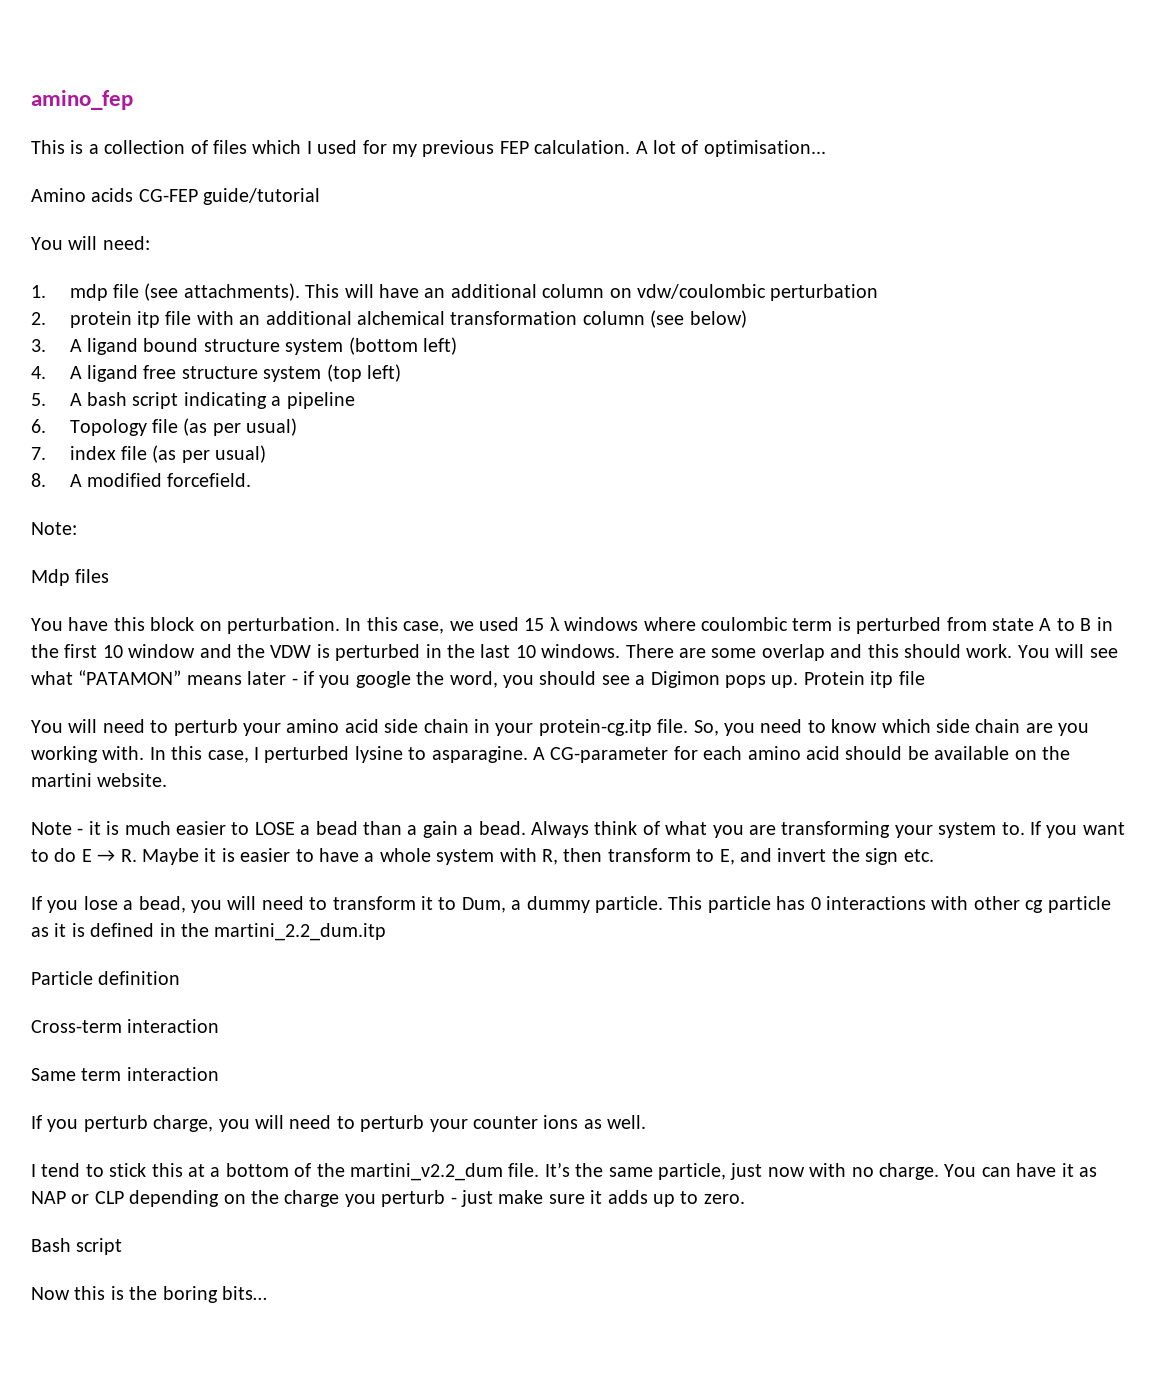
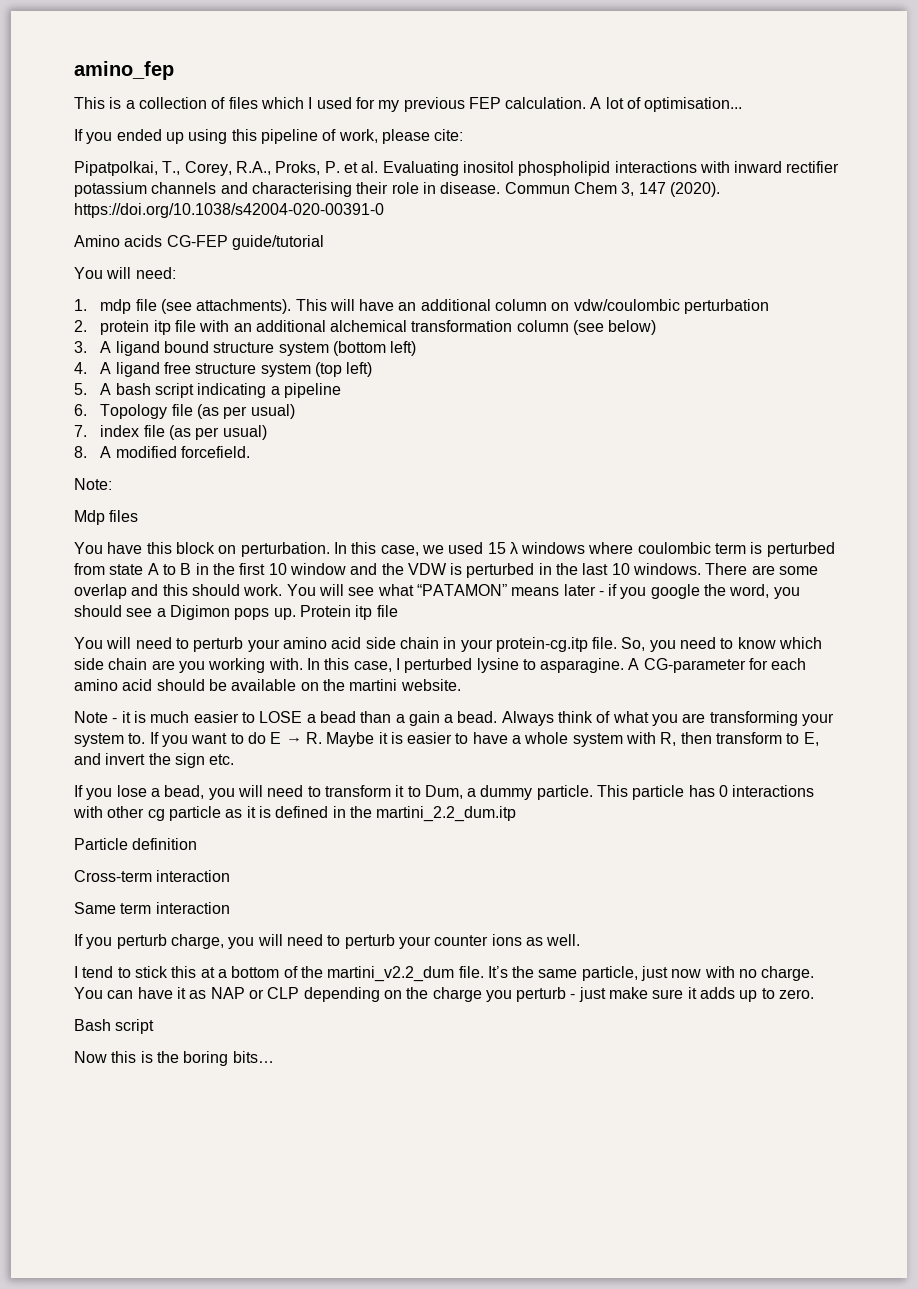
(826, 148) none -> [74,129,464,144] [74,161,840,176] [74,182,720,197] [74,203,384,218] // If you ended up using this pipeline of work, please cite: // Pipatpolkai, T., Corey, R.A., Proks, P. et al. Evaluating inositol phospholipid interactions with inward rectifier potassium channels and characterising their role in disease. Commun Chem 3, 147 (2020). https://doi.org/10.1038/s42004-020-00391-0

